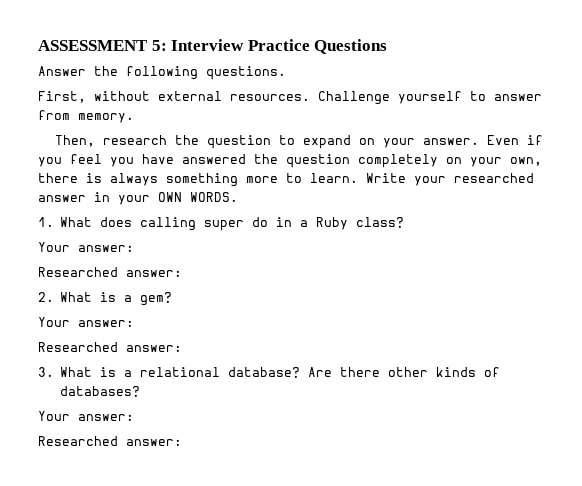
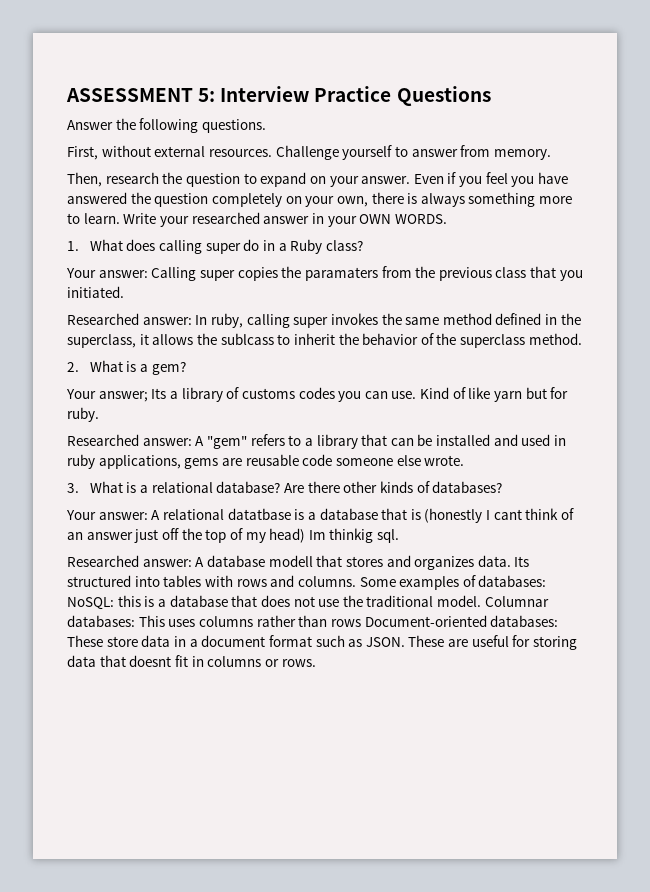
[38,267,182,277] // Researched answer: -> [151,266,583,281] [67,286,124,298] [67,313,581,328] [67,333,582,348] Calling super copies the paramaters from the previous class that you initiated. // Researched answer: In ruby, calling super invokes the same method defined in the superclass, it allows the sublcass to inherit the behavior of the superclass method.
[78,320,134,327] [38,342,182,352] answer: // Researched answer: -> [98,387,569,402] [67,407,99,422] [67,434,567,449] [67,454,465,469] answer; Its a library of customs codes you can use. Kind of like yarn but for ruby. // Researched answer: A "gem" refers to a library that can be installed and used in ruby applications, gems are reusable code someone else wrote.
[38,436,182,446] // Researched answer: -> [151,508,575,523] [67,528,400,543] [67,555,530,570] [67,575,547,590] [67,595,549,610] [67,615,559,627] [67,635,578,650] [67,655,316,667] A relational datatbase is a database that is (honestly I cant think of an answer just off the top of my head) Im thinkig sql. // Researched answer: A database modell that stores and organizes data. Its structured into tables with rows and columns. Some examples of databases: NoSQL: this is a database that does not use the traditional model. Columnar databases: This uses columns rather than rows Document-oriented databases: These store data in a document format such as JSON. These are useful for storing data that doesnt fit in columns or rows.

